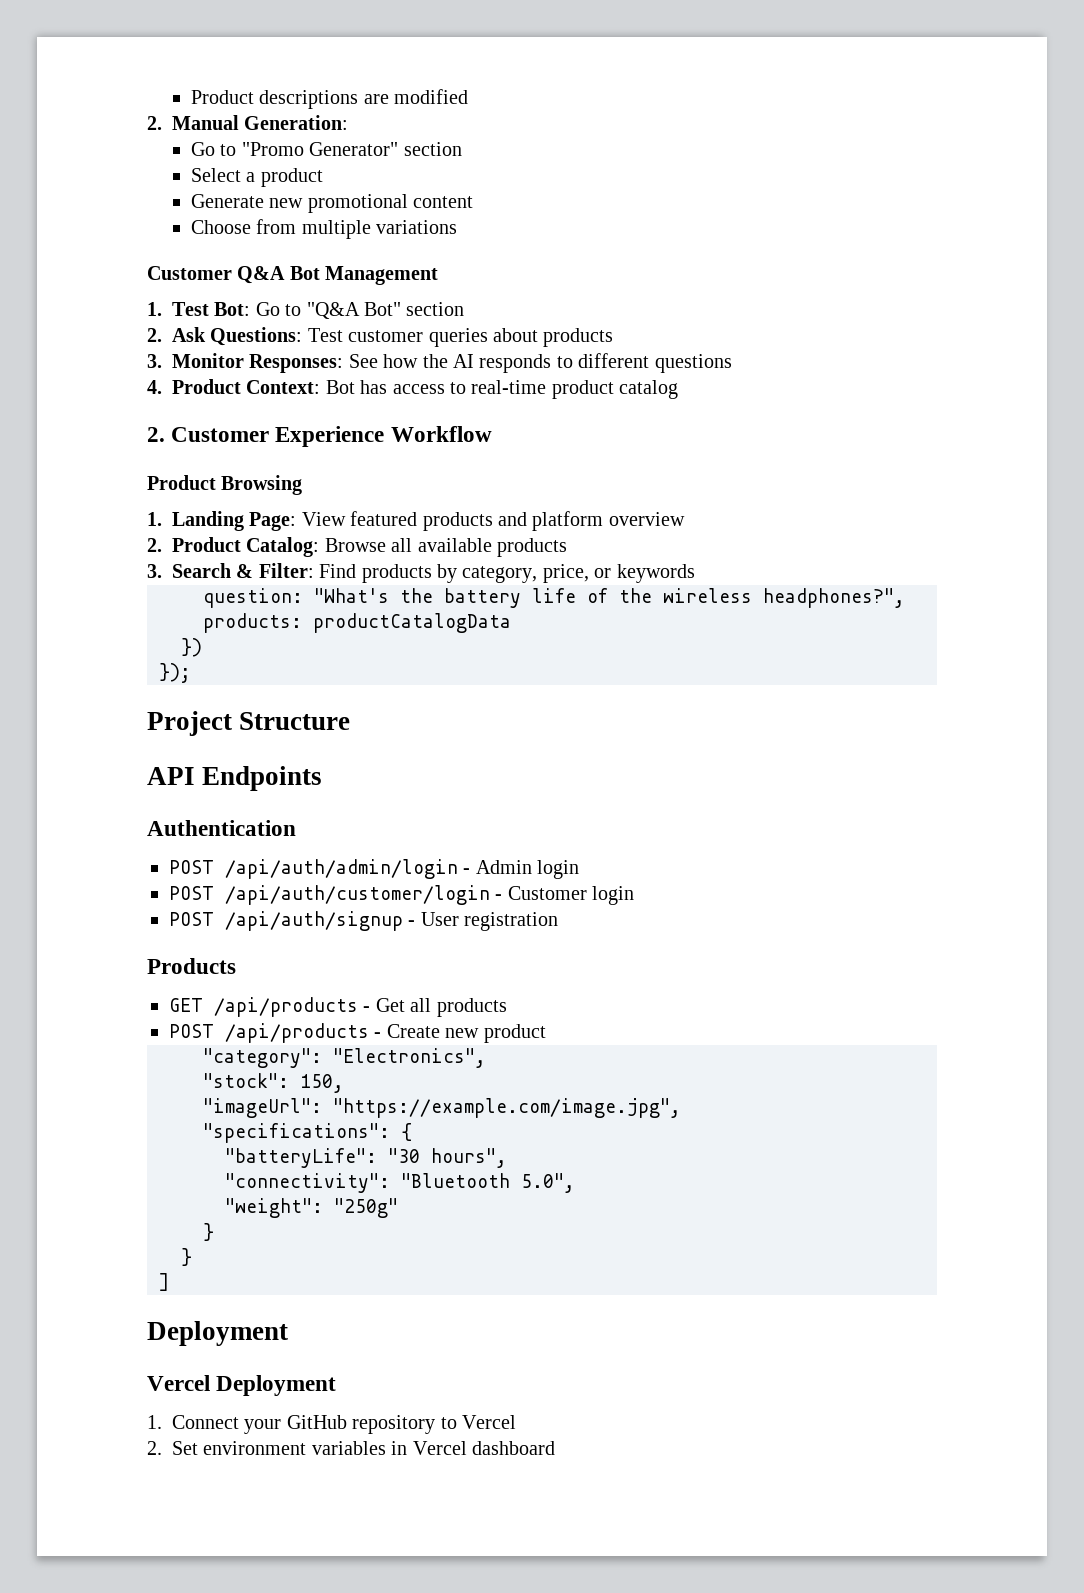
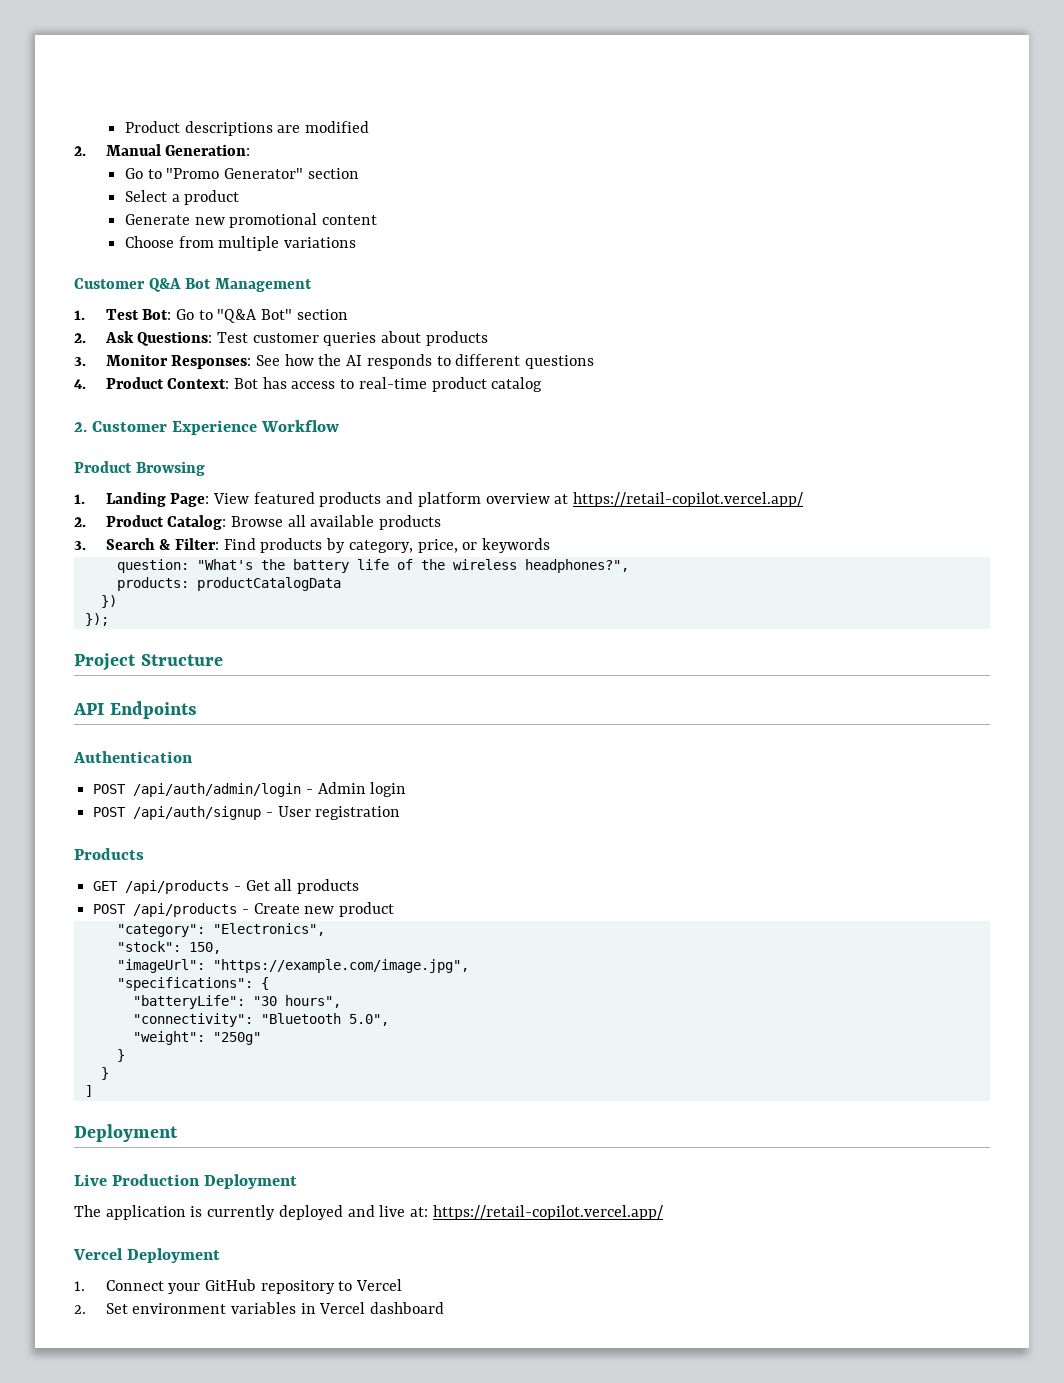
(685, 519) none -> [554,492,804,507] at https://retail-copilot.vercel.app/
[169,885,635,905] // POST /api/auth/customer/login - Customer login -> (407, 789) none
(288, 1333) none -> [74,1174,298,1189] [74,1205,663,1220] // Live Production Deployment // The application is currently deployed and live at: https://retail-copilot.vercel.app/

